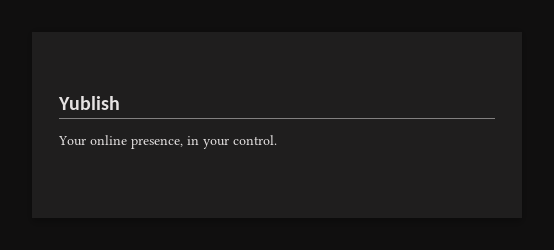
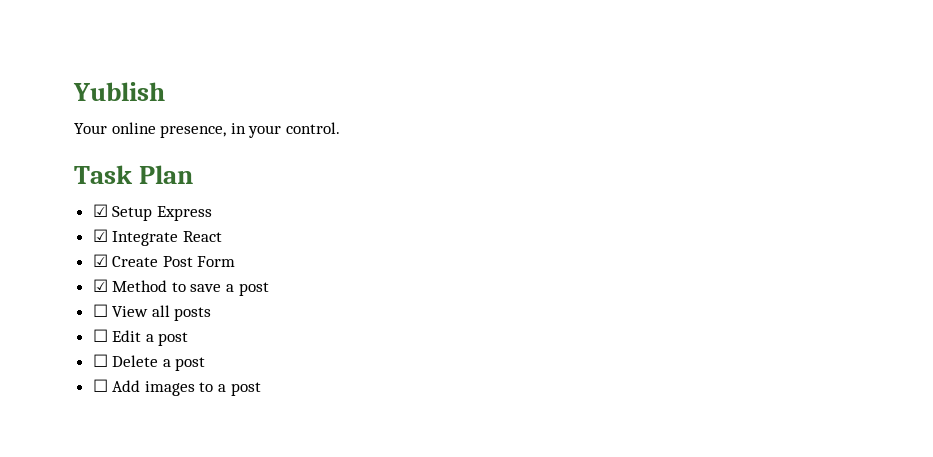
(277, 140) none -> [74,165,194,184] [92,204,212,221] [92,229,222,246] [92,254,236,267] [92,279,269,296] [92,304,212,321] [92,329,189,346] [92,354,206,371] [92,379,261,396] // Task Plan // ☑ Setup Express // ☑ Integrate React // ☑ Create Post Form // ☑ Method to save a post // ☐ View all posts // ☐ Edit a post // ☐ Delete a post // ☐ Add images to a post

